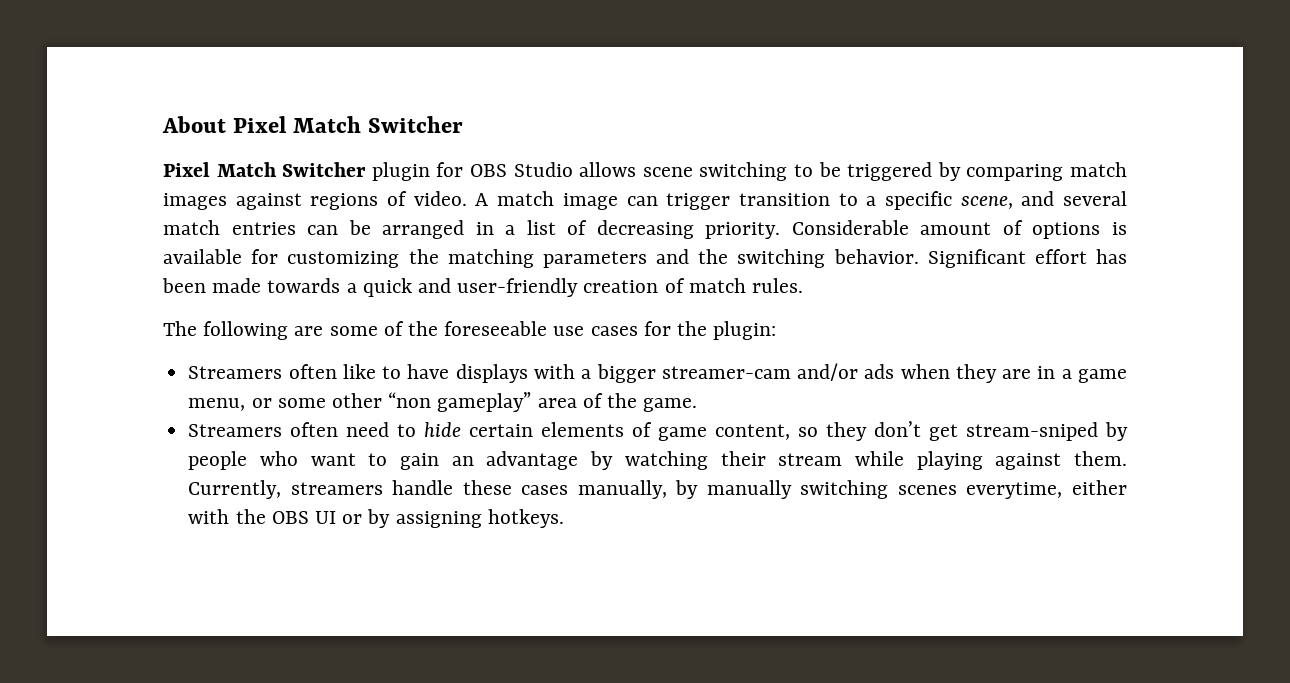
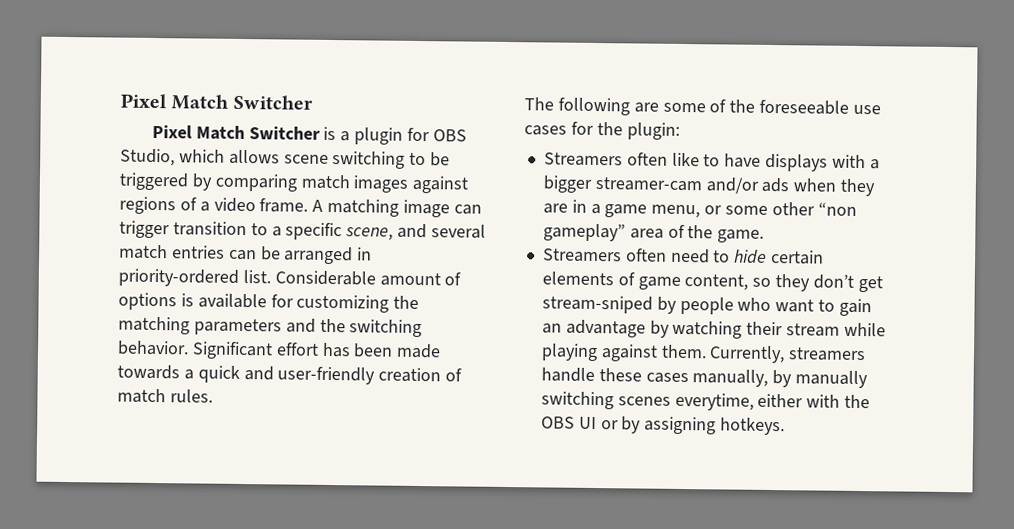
[162,116,226,133] About -> (120, 101) none
(367, 169) none -> [323,126,351,142] is a
[513,162,573,177] Studio -> [120,148,225,167] Studio, which
[413,191,555,206] video. A match -> [199,197,400,217] a video frame. A matching
[505,220,781,239] a list of decreasing priority. -> [118,268,271,287] priority-ordered list.

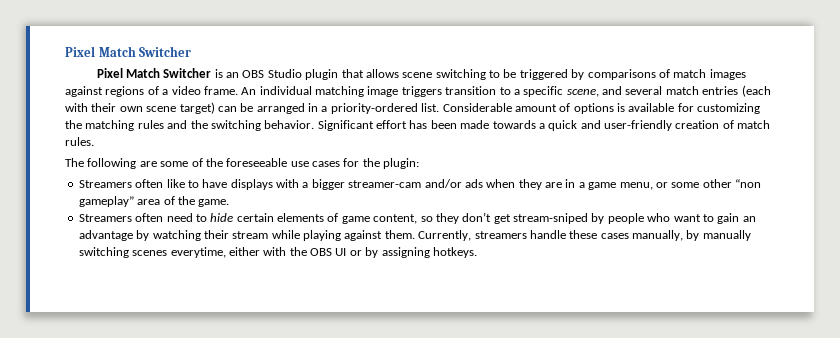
[340,127,467,145] [120,148,225,167] a plugin for OBS Studio, which -> [226,69,364,80] an OBS Studio plugin that
[214,173,298,192] comparing -> [587,69,670,80] comparisons of
[312,198,482,218] [119,220,170,239] A matching image can trigger -> [241,86,442,97] An individual matching image triggers
(225, 252) none -> [741,85,771,97] [65,102,215,114] (each with their own scene target)
(373, 254) none -> [321,106,328,112] a
[193,318,282,336] parameters -> [137,120,164,129] rules

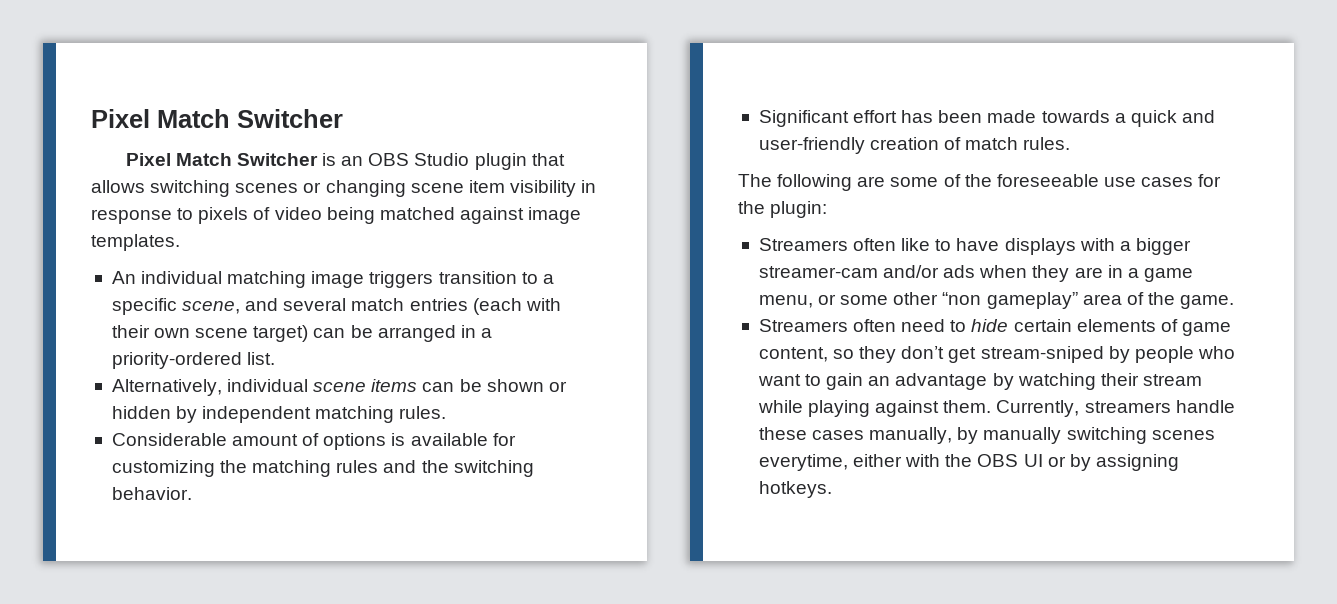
[402,69,746,80] [65,86,238,97] scene switching to be triggered by comparisons of match images against regions of a video frame. -> [150,180,597,197] [91,207,582,224] [91,234,180,251] switching scenes or changing scene item visibility in response to pixels of video being matched against image templates. //
(440, 107) none -> [111,379,567,396] [111,406,447,423] // Alternatively, individual scene items can be shown or hidden by independent matching rules. //
(315, 124) none -> (192, 493) //

